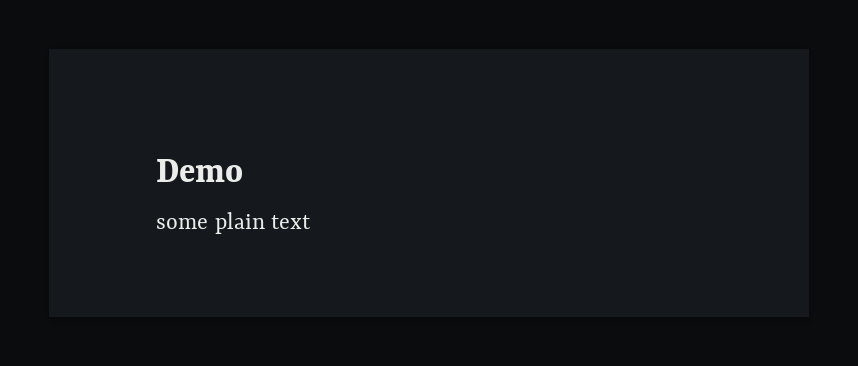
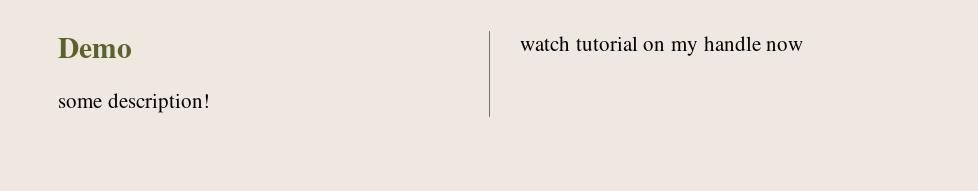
[214,212,312,234] plain text -> [107,93,210,113] [520,36,804,56] description! // watch tutorial on my handle now

